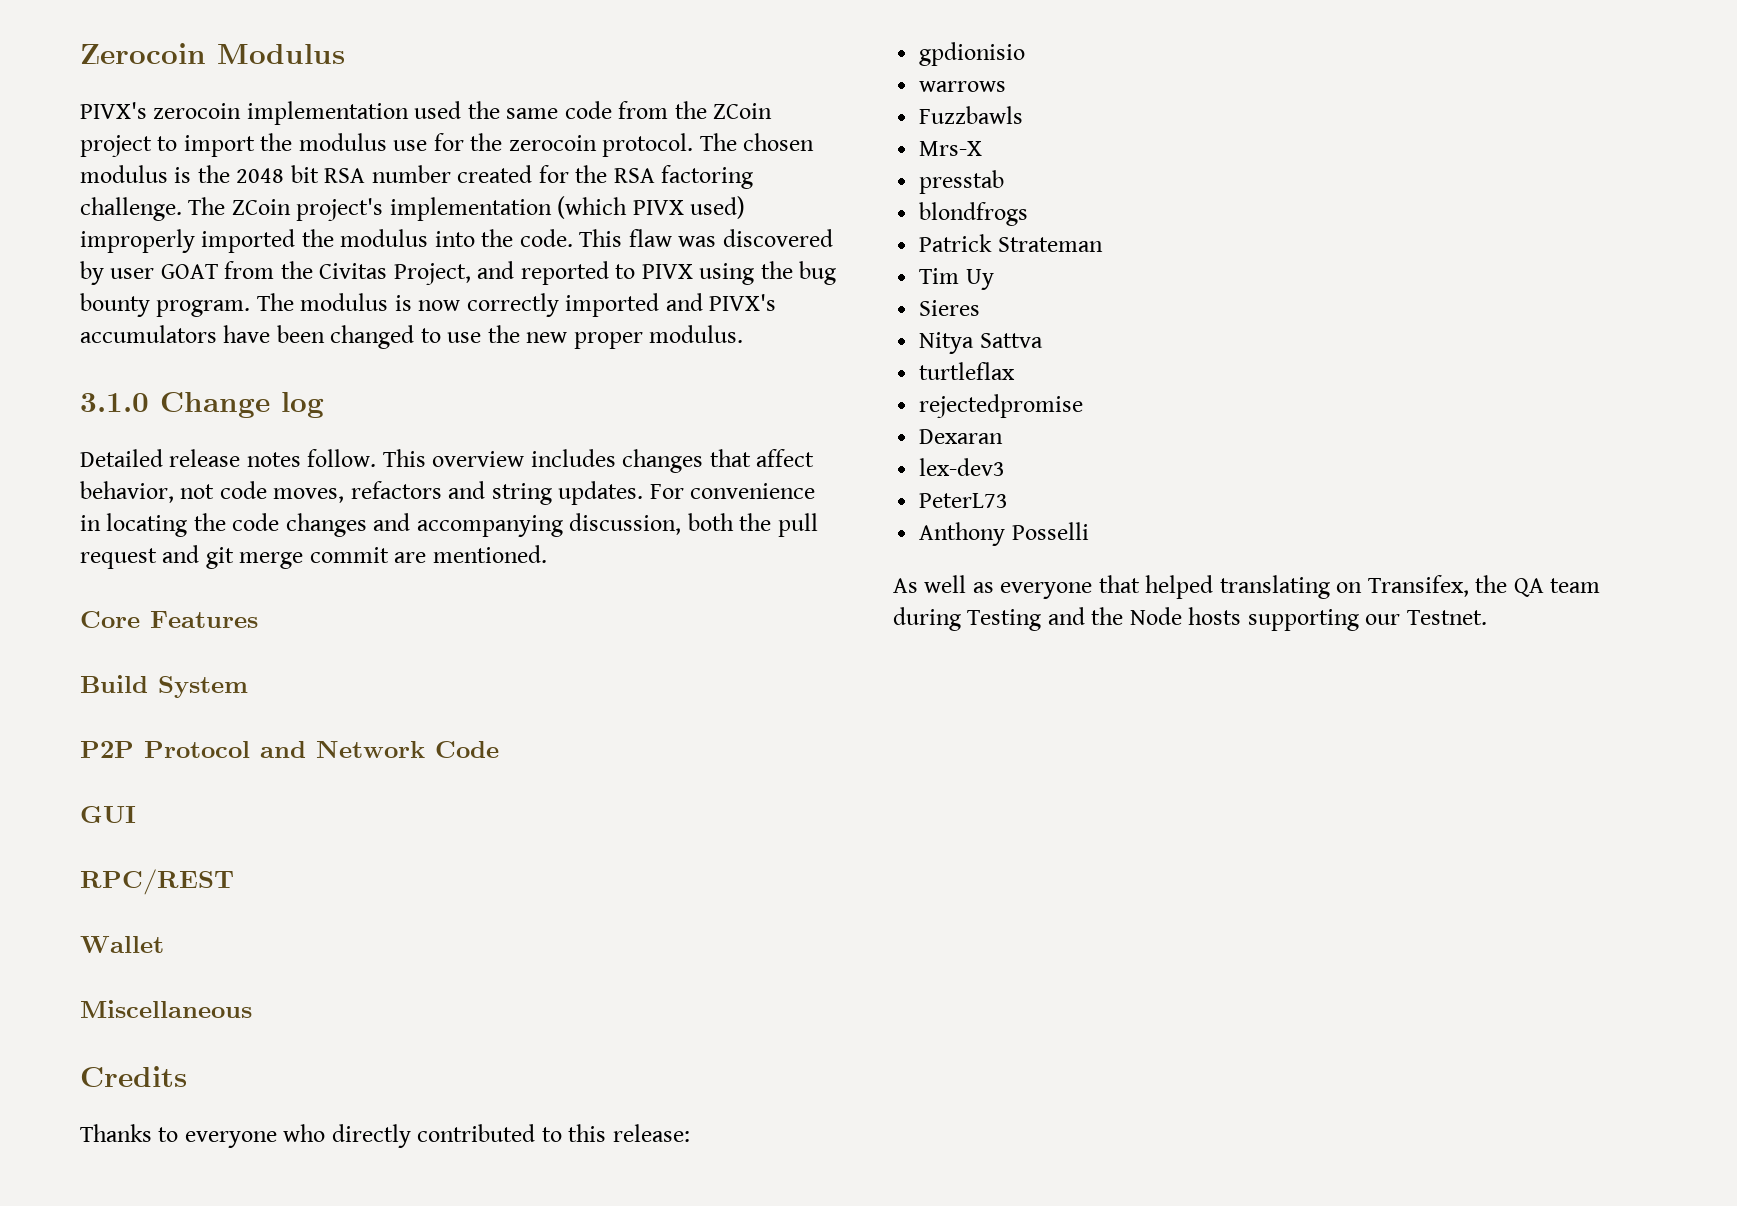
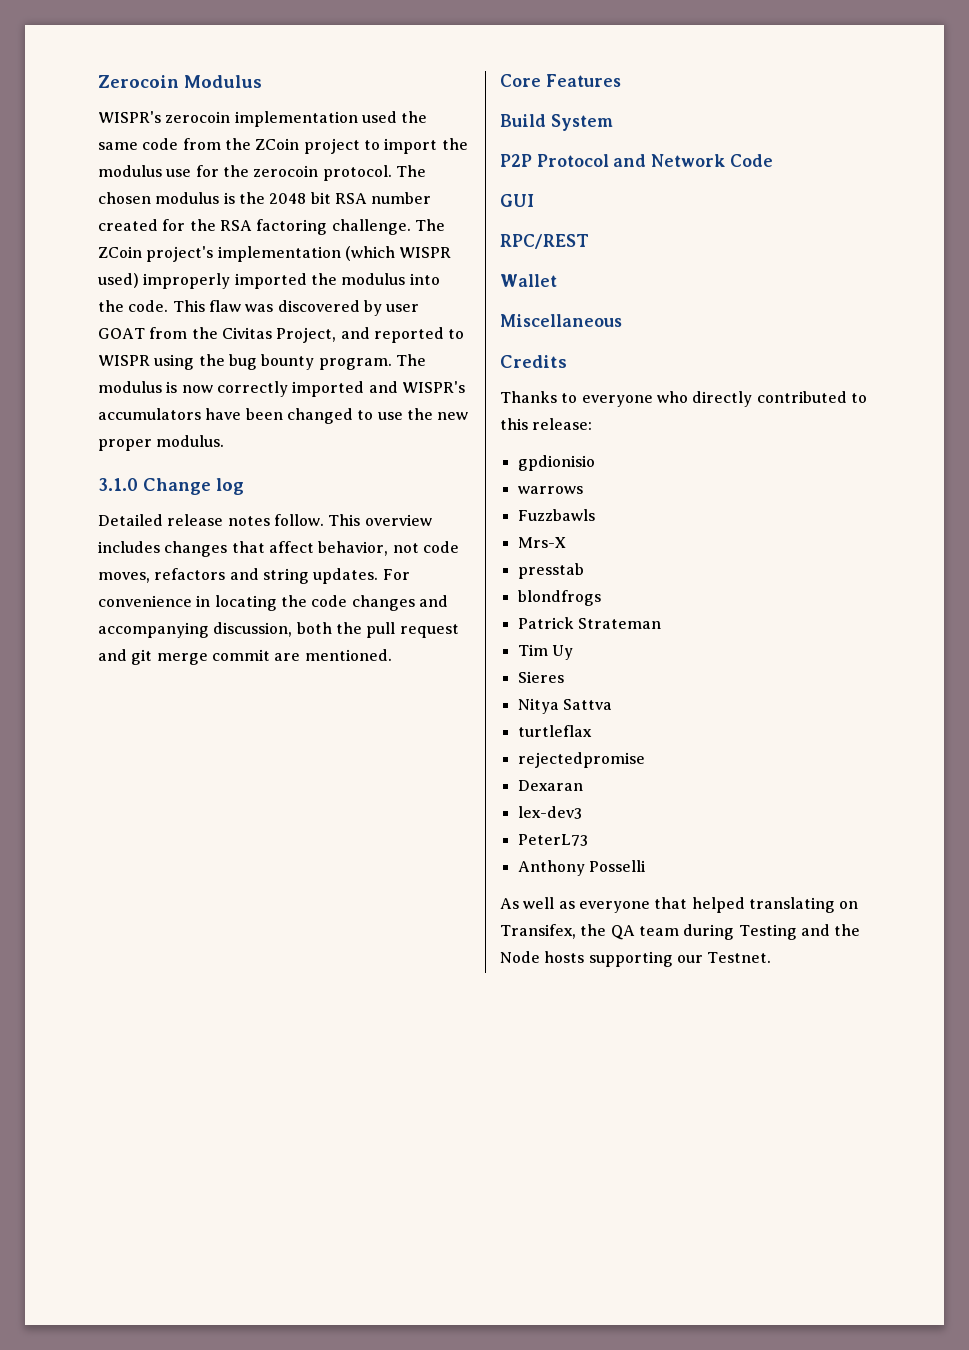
[80,102,147,119] PIVX's -> [98,111,161,123] WISPR's
[632,200,684,215] PIVX -> [399,247,452,258] WISPR
[641,264,693,279] PIVX -> [98,355,150,366] WISPR
[709,294,777,311] PIVX's -> [401,381,465,393] WISPR's

